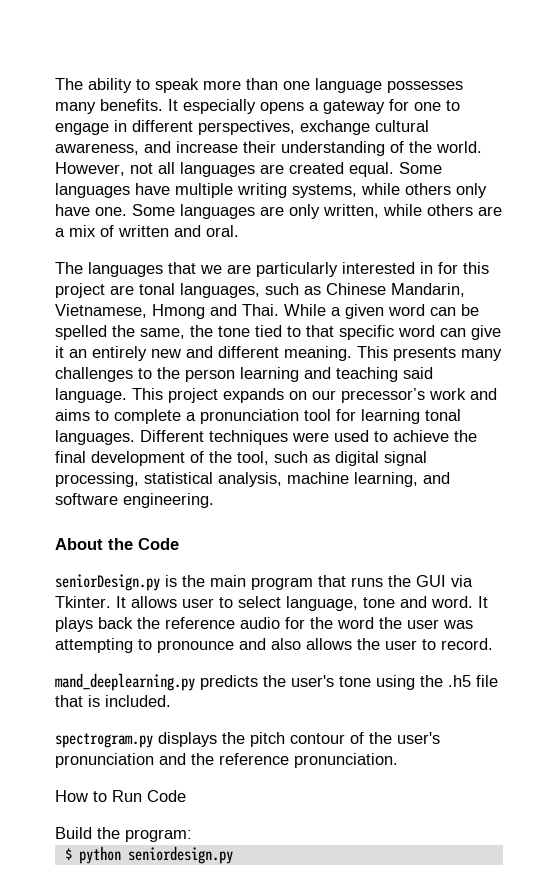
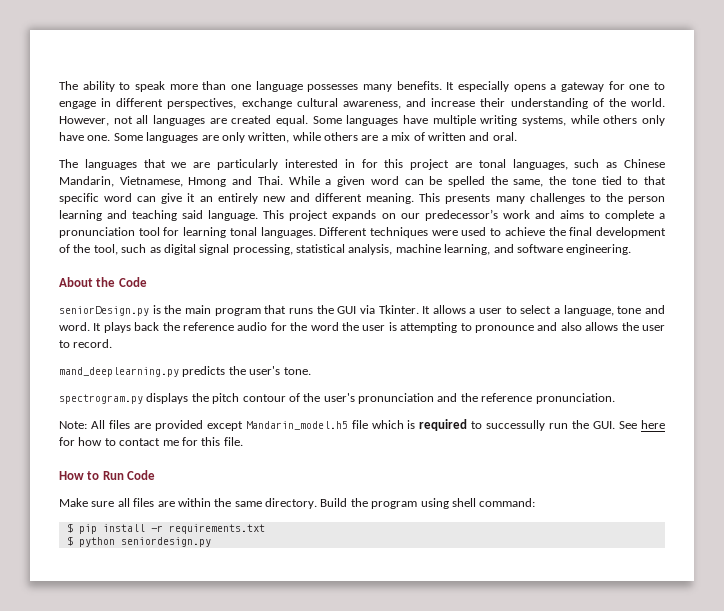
[341,388,425,403] precessor’s -> [424,209,498,221] predecessor’s
(177, 602) none -> [469,308,476,314] a
(281, 602) none -> [554,308,561,314] a
[443,620,473,629] was -> [388,322,397,331] is
[339,675,498,690] [55,695,171,707] tone using the .h5 file that is included. -> [283,367,311,375] tone.
[55,790,186,802] [55,827,192,842] How to Run Code // Build the program: -> [59,419,666,431] [59,437,243,446] [59,470,156,480] [59,498,536,509] [66,523,265,534] Note: All files are provided except Mandarin_model.h5 file which is required to successully run the GUI. See here for how to contact me for this file. // How to Run Code // Make sure all files are within the same directory. Build the program using shell command: // $ pip install -r requirements.txt

